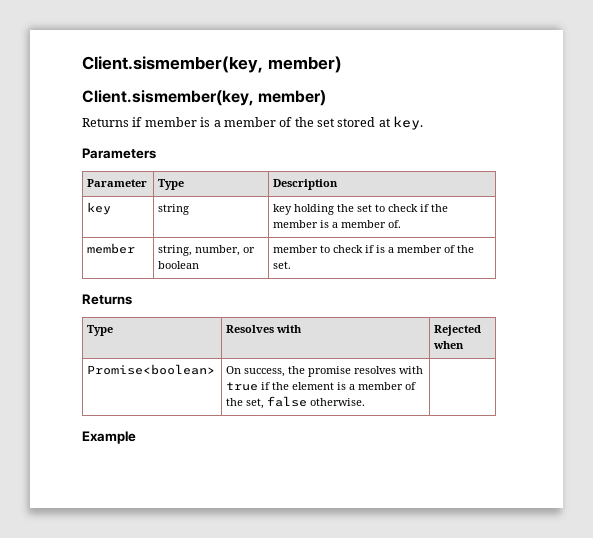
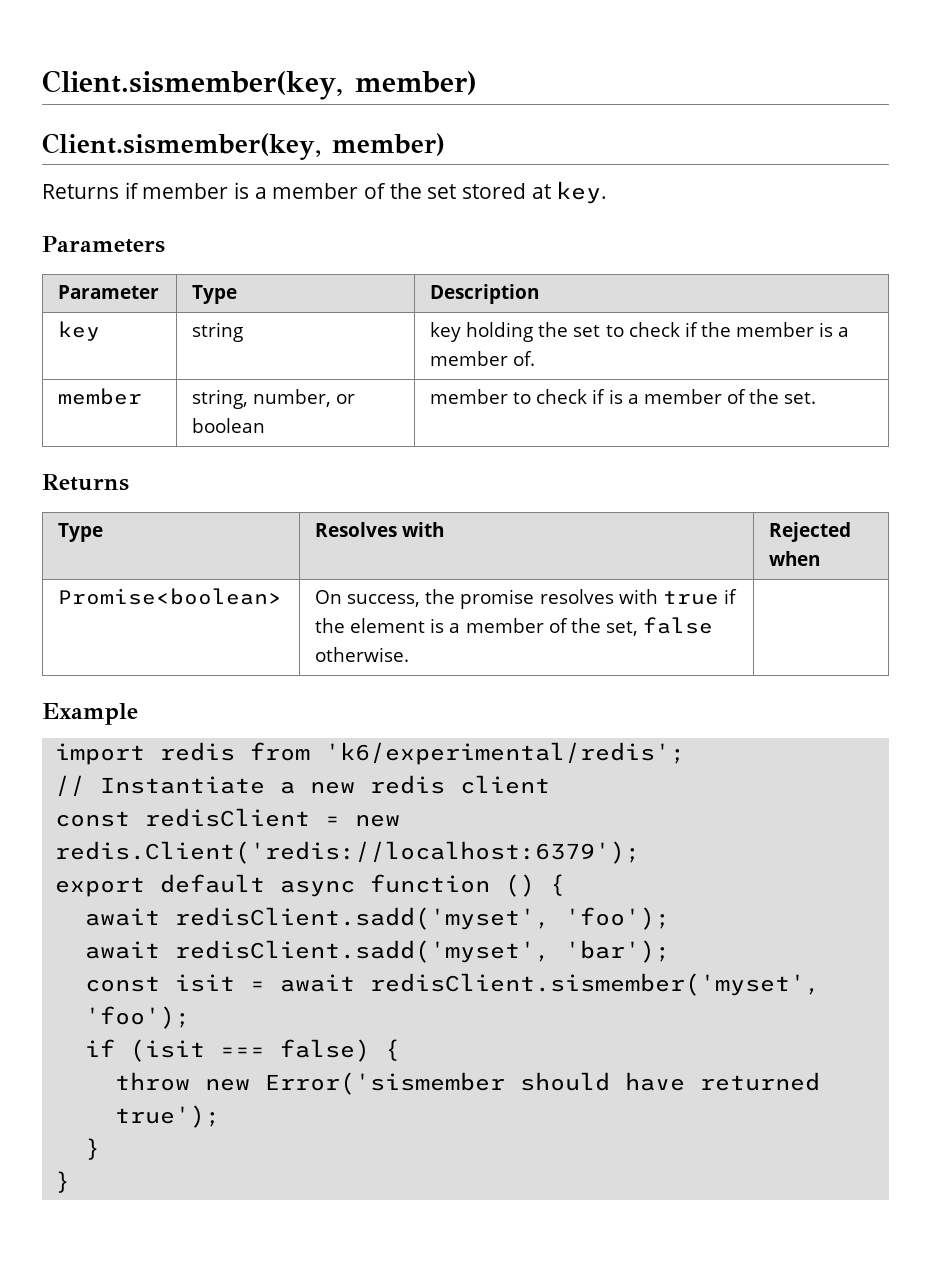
(136, 437) none -> [54,742,685,765] [54,775,550,797] [54,808,400,827] [54,841,640,864] [54,874,565,897] [84,907,670,930] [84,940,670,963] [84,973,820,996] [84,1006,190,1029] [84,1039,400,1062] [114,1072,820,1095] [114,1105,220,1128] [84,1138,100,1160] [54,1171,70,1193] // import redis from 'k6/experimental/redis'; // // Instantiate a new redis client // const redisClient = new redis.Client('redis://localhost:6379'); // export default async function () { // await redisClient.sadd('myset', 'foo'); // await redisClient.sadd('myset', 'bar'); // const isit = await redisClient.sismember('myset', 'foo'); // if (isit === false) { // throw new Error('sismember should have returned true'); // } // }

